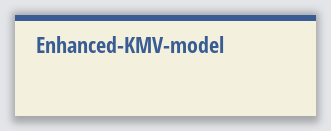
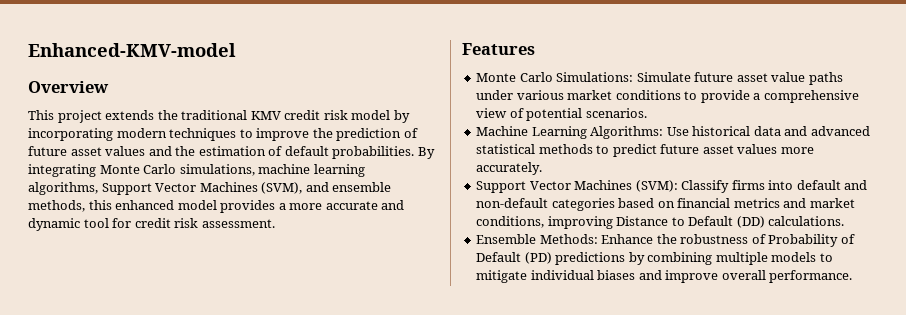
(224, 44) none -> [28,81,109,93] [28,110,410,123] [28,128,418,141] [28,146,435,159] [28,164,365,177] [28,182,392,195] [28,200,405,213] [28,218,275,231] [462,43,535,55] [476,72,843,85] [476,90,859,103] [476,108,647,121] [476,126,870,139] [476,144,814,157] [476,162,543,175] [476,180,868,193] [476,198,855,211] [476,216,845,229] [476,234,855,247] [476,252,833,265] [476,270,853,283] // Overview // This project extends the traditional KMV credit risk model by incorporating modern techniques to improve the prediction of future asset values and the estimation of default probabilities. By integrating Monte Carlo simulations, machine learning algorithms, Support Vector Machines (SVM), and ensemble methods, this enhanced model provides a more accurate and dynamic tool for credit risk assessment. // Features // Monte Carlo Simulations: Simulate future asset value paths under various market conditions to provide a comprehensive view of potential scenarios. // Machine Learning Algorithms: Use historical data and advanced statistical methods to predict future asset values more accurately. // Support Vector Machines (SVM): Classify firms into default and non-default categories based on financial metrics and market conditions, improving Distance to Default (DD) calculations. // Ensemble Methods: Enhance the robustness of Probability of Default (PD) predictions by combining multiple models to mitigate individual biases and improve overall performance.

